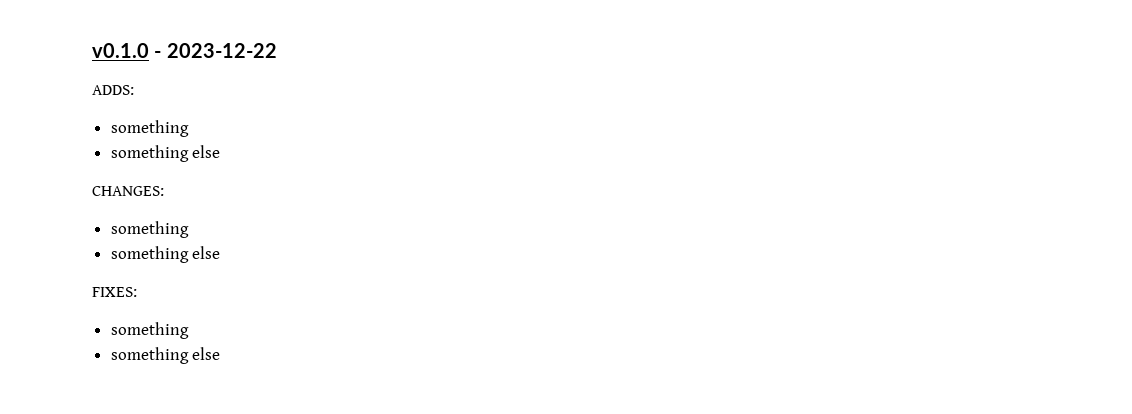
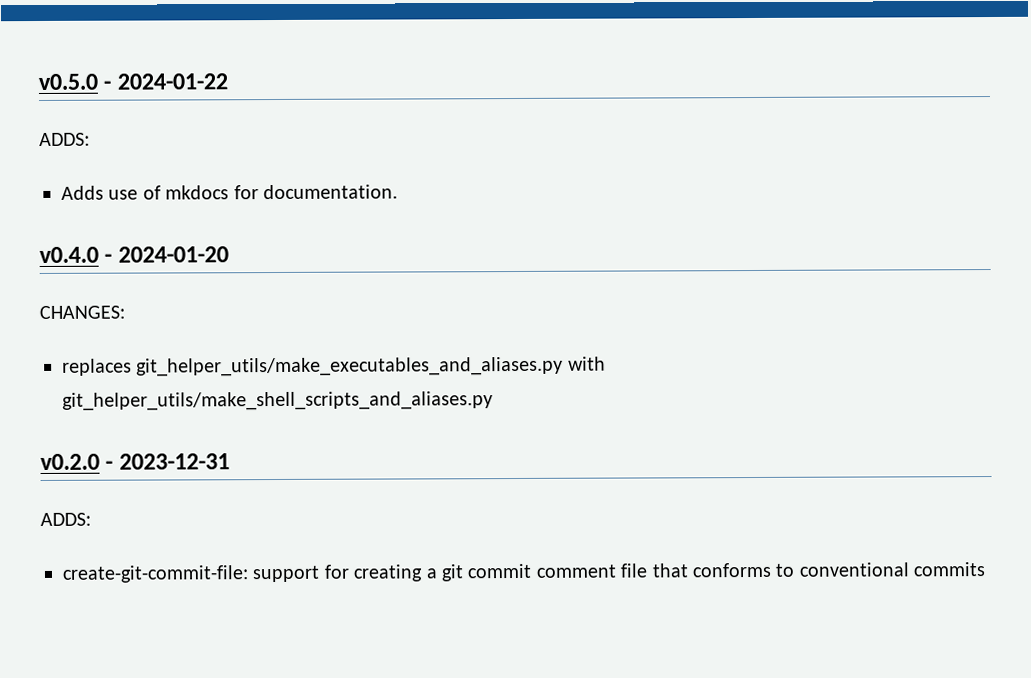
[92,43,277,58] [92,85,134,95] [110,120,189,137] [110,145,221,162] [92,186,164,196] [110,221,189,238] [110,246,221,263] [92,287,137,297] [110,322,189,339] [110,347,221,364] v0.1.0 - 2023-12-22 // ADDS: // something // something else // CHANGES: // something // something else // FIXES: // something // something else -> [38,73,228,90] [39,132,90,146] [61,184,398,200] [39,246,229,263] [39,305,125,319] [62,356,606,377] [62,391,493,411] [40,453,230,470] [40,512,91,526] [62,562,986,583] v0.5.0 - 2024-01-22 // ADDS: // Adds use of mkdocs for documentation. // v0.4.0 - 2024-01-20 // CHANGES: // replaces git_helper_utils/make_executables_and_aliases.py with git_helper_utils/make_shell_scripts_and_aliases.py // v0.2.0 - 2023-12-31 // ADDS: // create-git-commit-file: support for creating a git commit comment file that conforms to conventional commits

